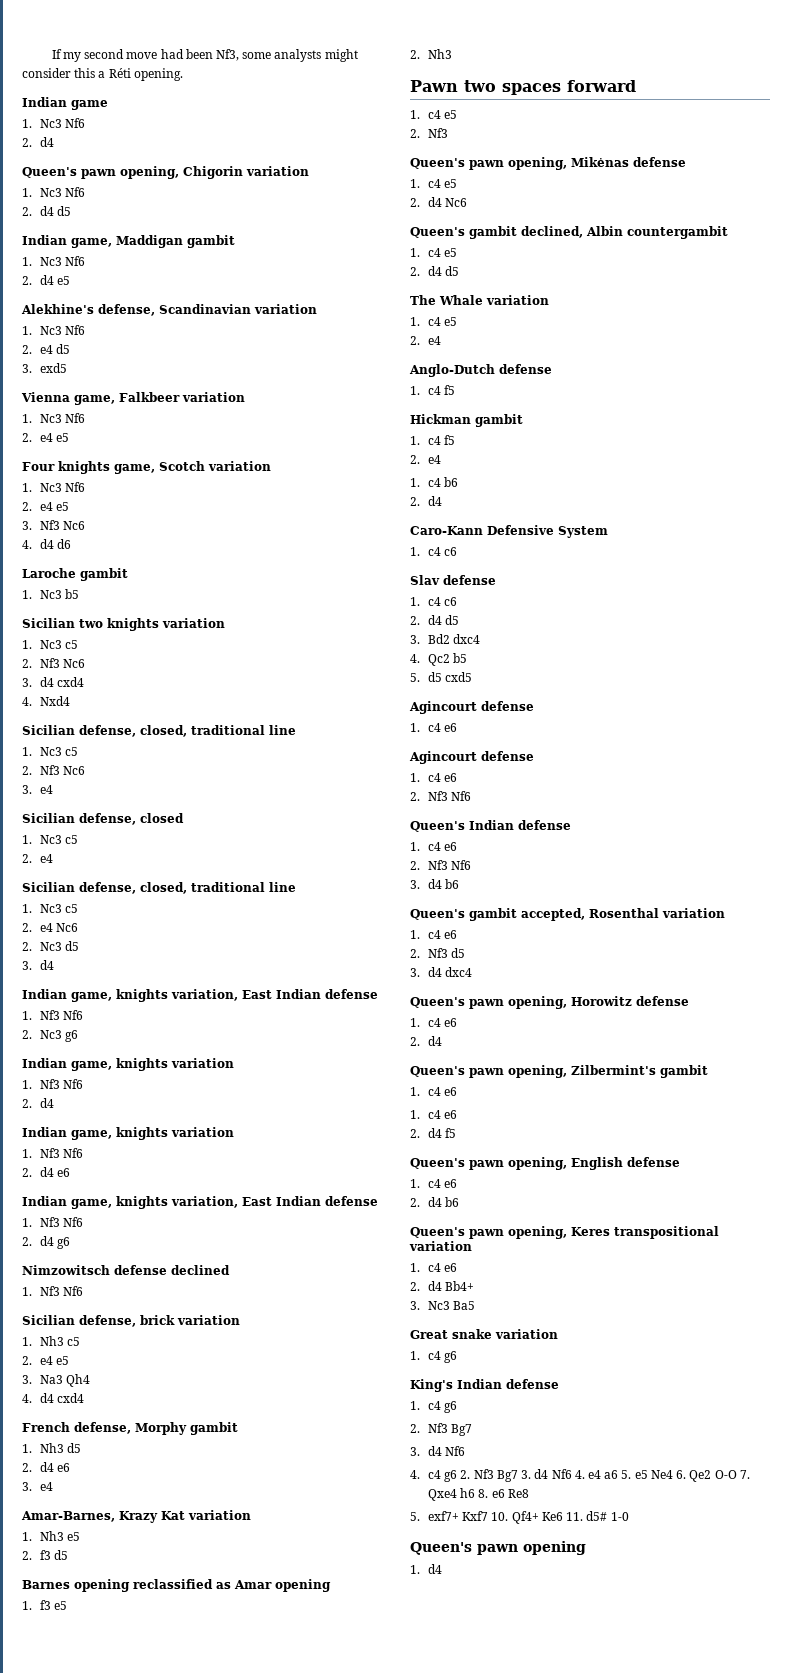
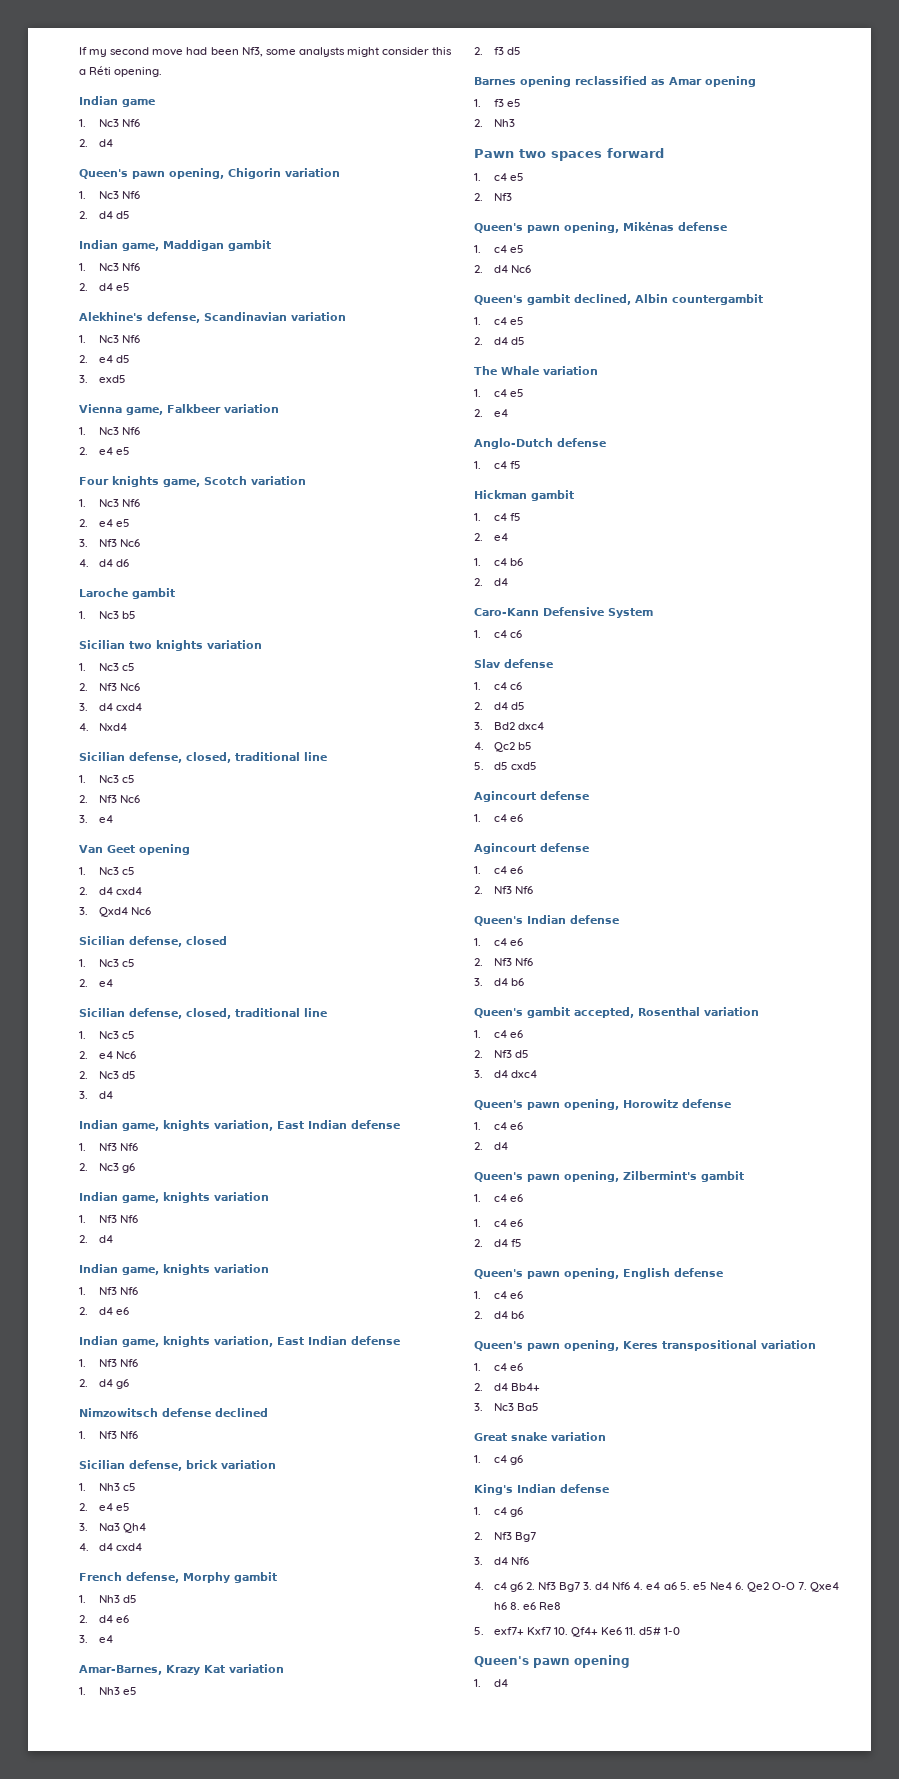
(53, 789) none -> [79,844,190,855] [79,867,135,875] [79,887,142,895] [79,907,151,917] // Van Geet opening // 1. Nc3 c5 // 2. d4 cxd4 // 3. Qxd4 Nc6

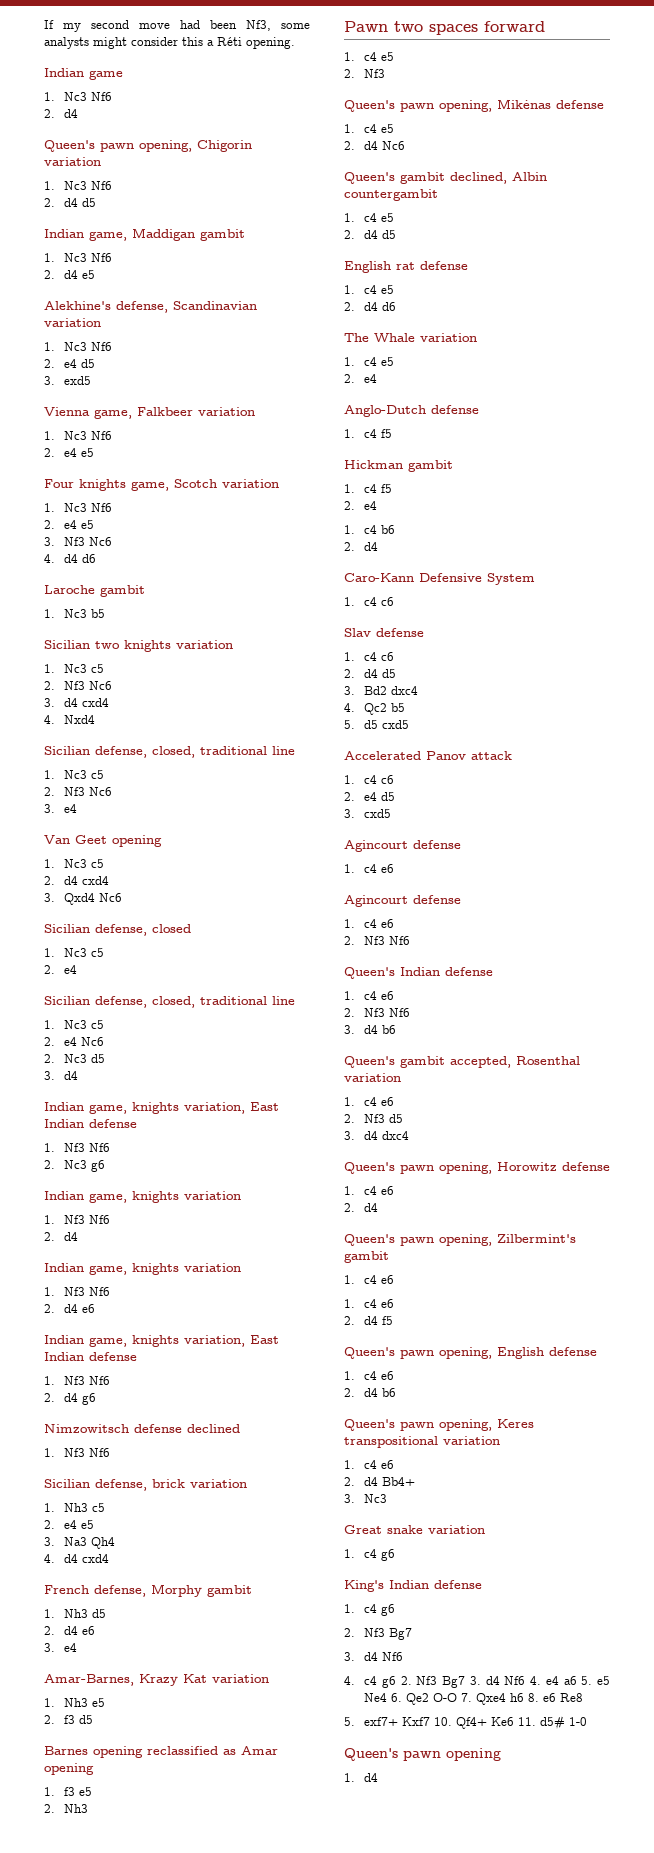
(525, 341) none -> [344,261,468,273] [344,285,395,294] [344,302,397,311] // English rat defense // 1. c4 e5 // 2. d4 d6
(537, 766) none -> [344,751,512,760] [344,775,395,784] [344,792,396,801] [344,809,392,818] // Accelerated Panov attack // 1. c4 c6 // 2. e4 d5 // 3. cxd5
[516,1403,539,1411] Ba5 -> (388, 1498) none

